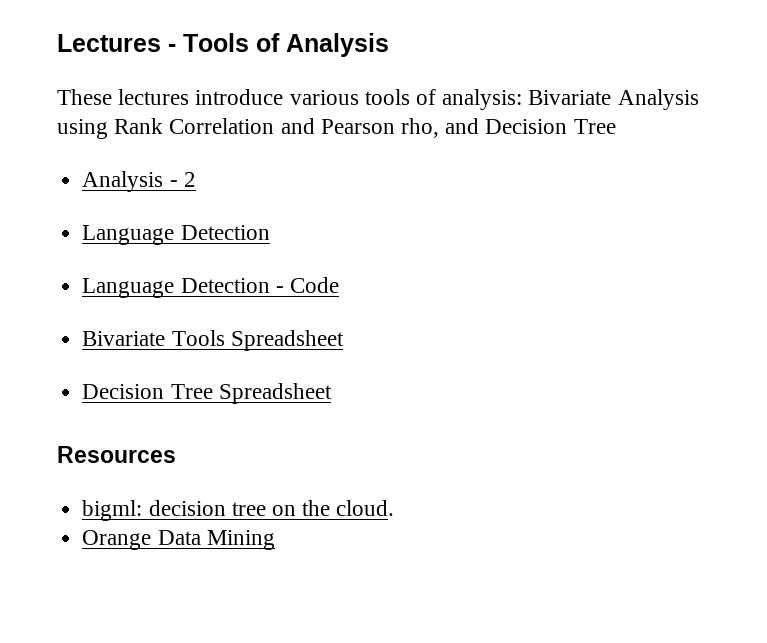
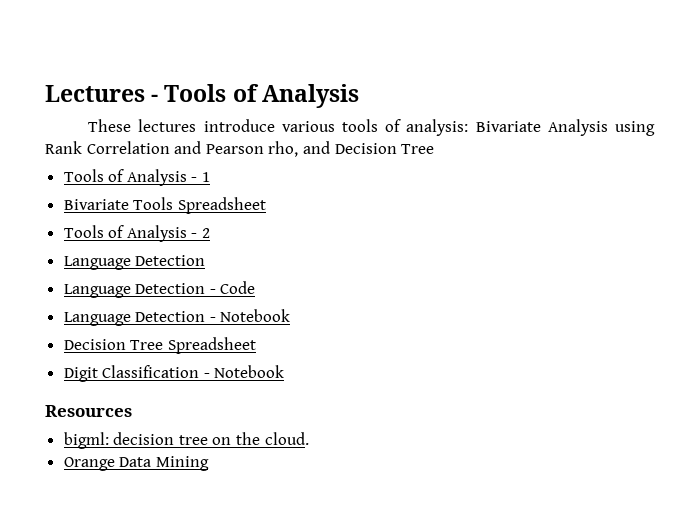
(616, 126) none -> [63,169,211,186] [63,197,266,214] [63,225,125,238] Tools of Analysis - 1 // Bivariate Tools Spreadsheet // Tools of
[82,330,344,351] Bivariate Tools Spreadsheet -> [63,309,291,326] Language Detection - Notebook
(332, 393) none -> [63,365,285,382] // Digit Classification - Notebook

